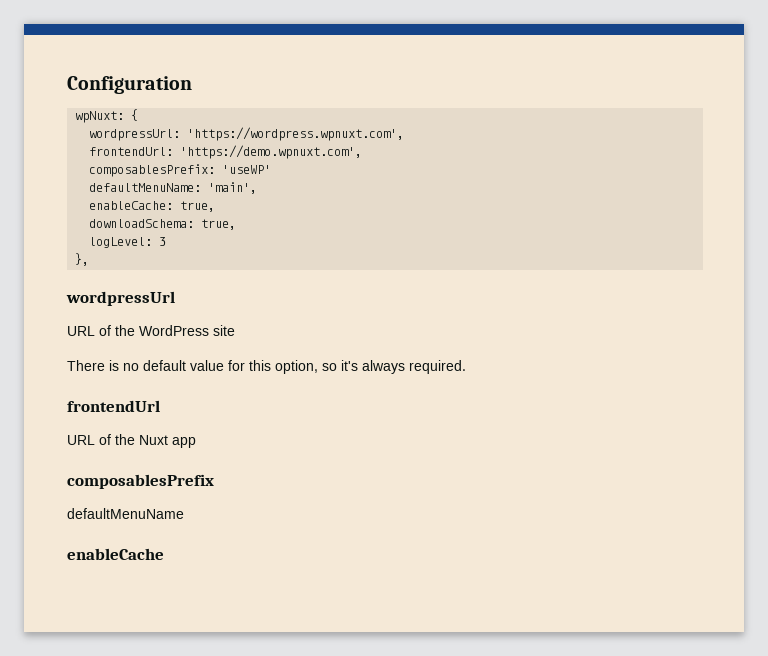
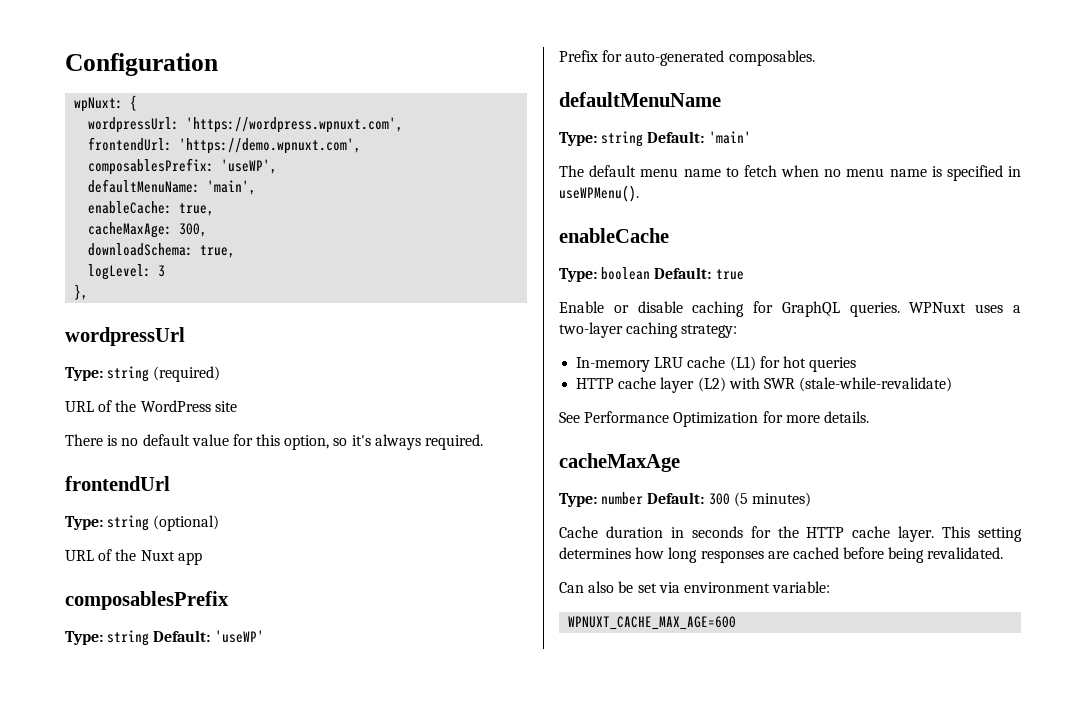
[222,165,272,174] 'useWP' -> [221,159,278,174] 'useWP',
(216, 206) none -> [88,222,208,238] // cacheMaxAge: 300,
(175, 298) none -> [65,366,221,382] // Type: string (required)
(160, 406) none -> [65,515,220,531] // Type: string (optional)
[67,508,184,519] [67,548,164,560] defaultMenuName // enableCache -> [65,630,264,646] [559,50,815,66] [559,92,721,107] [559,131,751,147] [559,165,1022,181] [559,185,639,202] [559,228,669,243] [559,267,744,282] [559,301,1021,317] [559,322,738,338] [576,356,857,372] [576,377,953,393] [559,411,869,427] [559,453,680,472] [559,492,811,507] [559,526,1022,542] [559,547,1004,563] [559,581,831,593] [568,616,737,630] Type: string Default: 'useWP' // Prefix for auto-generated composables. // defaultMenuName // Type: string Default: 'main' // The default menu name to fetch when no menu name is specified in useWPMenu(). // enableCache // Type: boolean Default: true // Enable or disable caching for GraphQL queries. WPNuxt uses a two-layer caching strategy: // In-memory LRU cache (L1) for hot queries // HTTP cache layer (L2) with SWR (stale-while-revalidate) // See Performance Optimization for more details. // cacheMaxAge // Type: number Default: 300 (5 minutes) // Cache duration in seconds for the HTTP cache layer. This setting determines how long responses are cached before being revalidated. // Can also be set via environment variable: // WPNUXT_CACHE_MAX_AGE=600

